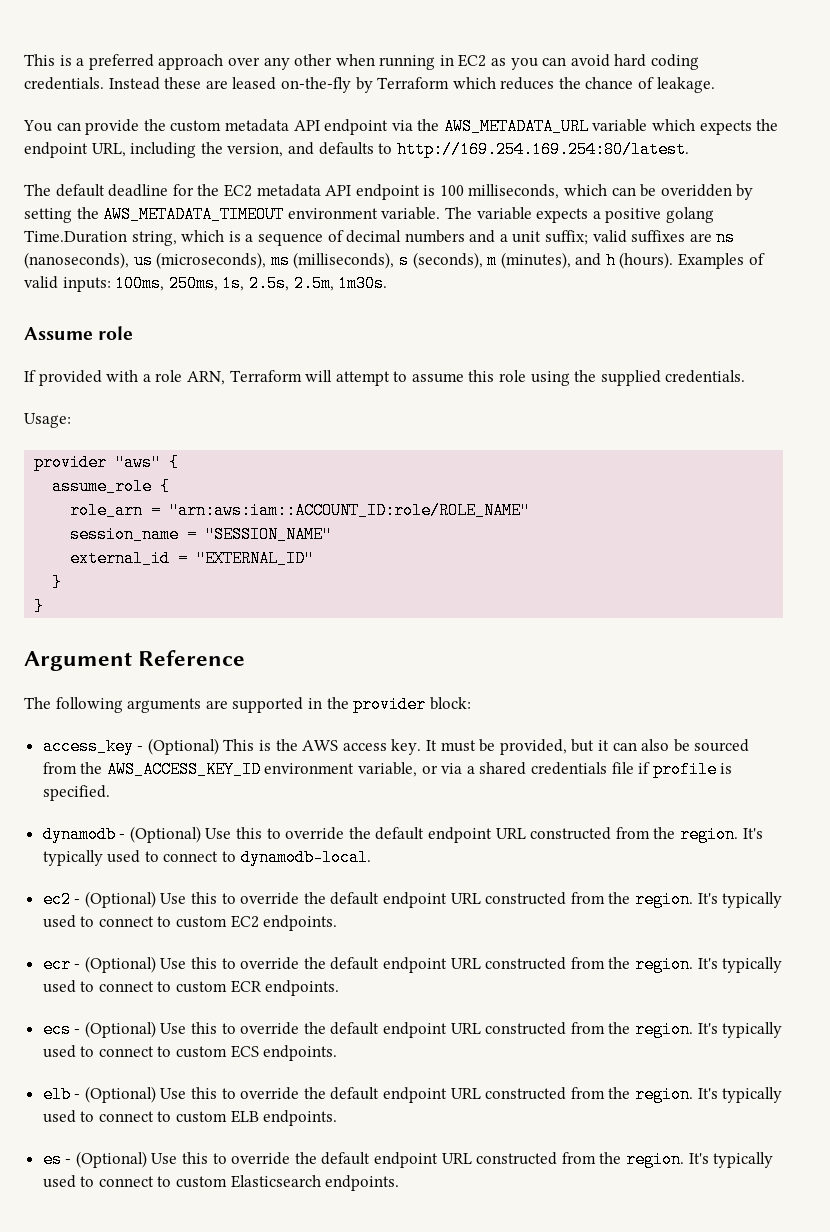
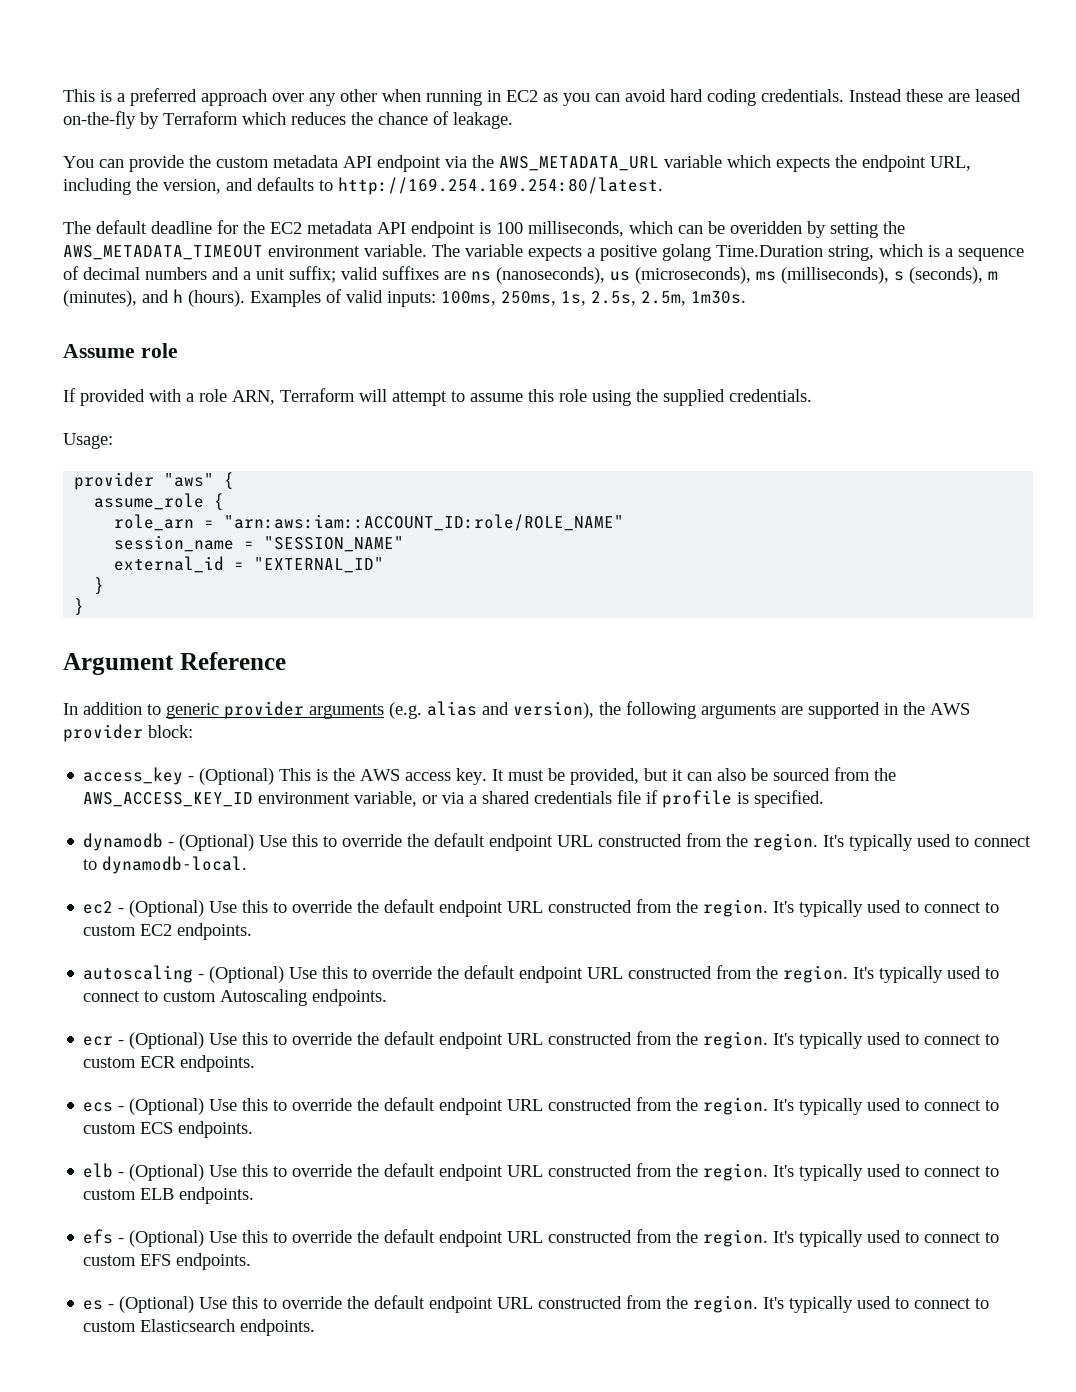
[24,697,51,709] The -> [63,701,621,719] In addition to generic provider arguments (e.g. alias and version), the
(349, 703) none -> [930,703,970,715] AWS
(338, 923) none -> [83,965,1000,983] [83,989,388,1006] // autoscaling - (Optional) Use this to override the default endpoint URL constructed from the region. It's typically used to connect to custom Autoscaling endpoints.
(338, 1118) none -> [83,1229,1000,1247] [83,1253,252,1270] // efs - (Optional) Use this to override the default endpoint URL constructed from the region. It's typically used to connect to custom EFS endpoints.

